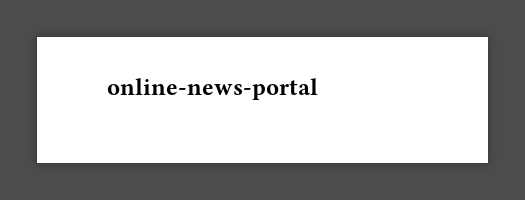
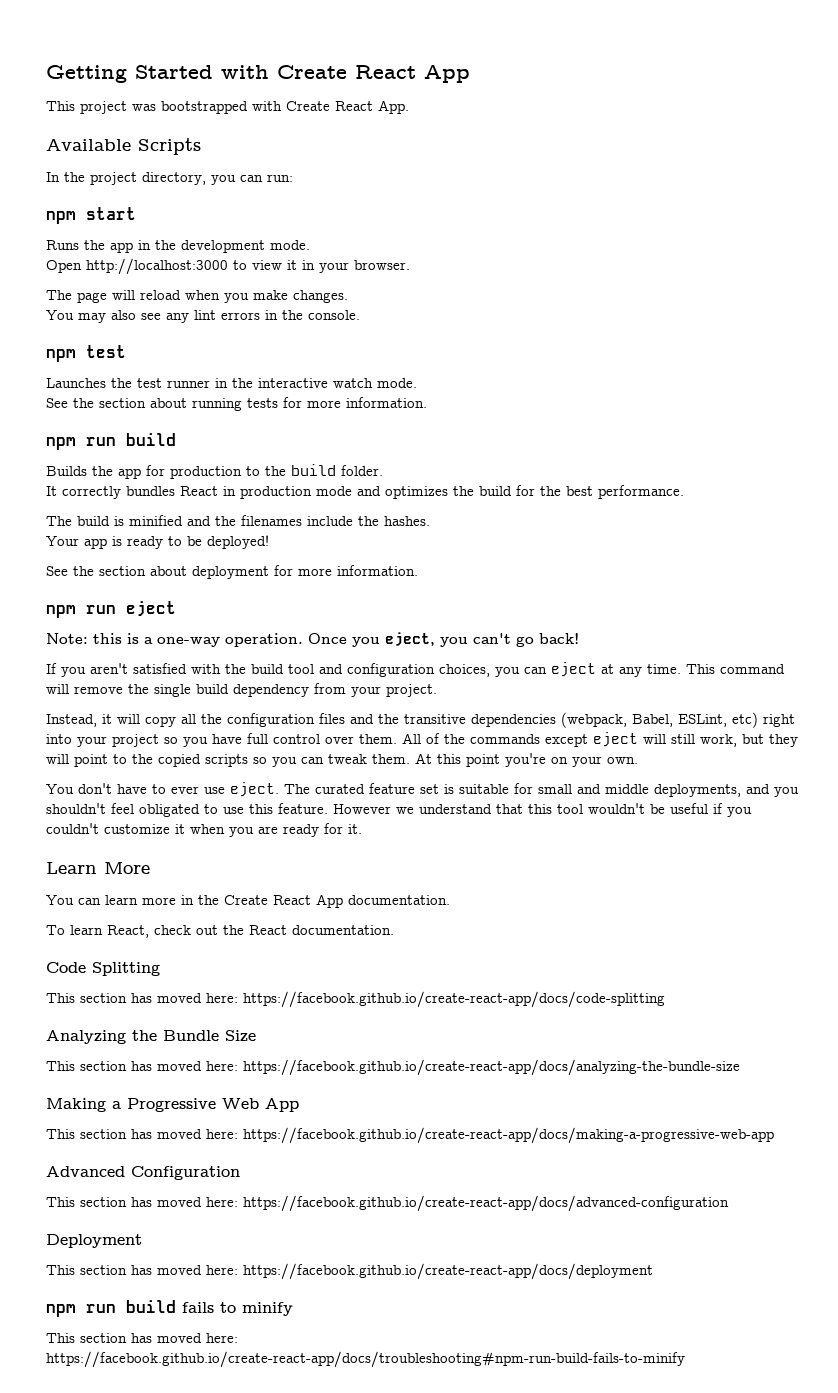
[107,78,318,100] online-news-portal -> [46,65,470,83] [46,100,409,114] [46,138,201,155] [46,172,293,185] [46,207,136,224] [46,240,310,253] [46,258,410,275] [46,290,348,303] [46,310,360,323] [46,345,126,362] [46,378,417,388] [46,397,427,411] [46,433,176,450] [46,464,383,479] [46,485,684,499] [46,515,430,526] [46,535,269,549] [46,565,418,579] [46,601,176,618] [46,632,579,647] [46,662,785,677] [46,683,437,697] [46,712,795,728] [46,732,798,747] [46,753,638,767] [46,782,799,797] [46,803,752,817] [46,823,362,837] [46,862,150,874] [46,894,450,908] [46,925,394,938] [46,962,160,976] [46,991,665,1008] [46,1030,256,1044] [46,1059,740,1076] [46,1098,299,1112] [46,1127,774,1144] [46,1166,240,1180] [46,1195,729,1212] [46,1234,142,1248] [46,1263,653,1280] [46,1300,293,1317] [46,1333,238,1343] [46,1351,685,1368] Getting Started with Create React App // This project was bootstrapped with Create React App. // Available Scripts // In the project directory, you can run: // npm start // Runs the app in the development mode. // Open http://localhost:3000 to view it in your browser. // The page will reload when you make changes. // You may also see any lint errors in the console. // npm test // Launches the test runner in the interactive watch mode. // See the section about running tests for more information. // npm run build // Builds the app for production to the build folder. // It correctly bundles React in production mode and optimizes the build for the best performance. // The build is minified and the filenames include the hashes. // Your app is ready to be deployed! // See the section about deployment for more information. // npm run eject // Note: this is a one-way operation. Once you eject, you can't go back! // If you aren't satisfied with the build tool and configuration choices, you can eject at any time. This command will remove the single build dependency from your project. // Instead, it will copy all the configuration files and the transitive dependencies (webpack, Babel, ESLint, etc) right into your project so you have full control over them. All of the commands except eject will still work, but they will point to the copied scripts so you can tweak them. At this point you're on your own. // You don't have to ever use eject. The curated feature set is suitable for small and middle deployments, and you shouldn't feel obligated to use this feature. However we understand that this tool wouldn't be useful if you couldn't customize it when you are ready for it. // Learn More // You can learn more in the Create React App documentation. // To learn React, check out the React documentation. // Code Splitting // This section has moved here: https://facebook.github.io/create-react-app/docs/code-splitting // Analyzing the Bundle Size // This section has moved here: https://facebook.github.io/create-react-app/docs/analyzing-the-bundle-size // Making a Progressive Web App // This section has moved here: https://facebook.github.io/create-react-app/docs/making-a-progressive-web-app // Advanced Configuration // This section has moved here: https://facebook.github.io/create-react-app/docs/advanced-configuration // Deployment // This section has moved here: https://facebook.github.io/create-react-app/docs/deployment // npm run build fails to minify // This section has moved here: https://facebook.github.io/create-react-app/docs/troubleshooting#npm-run-build-fails-to-minify

